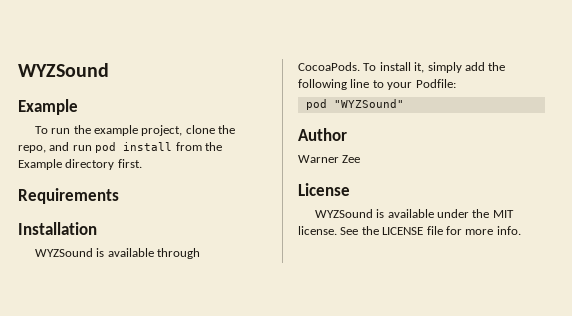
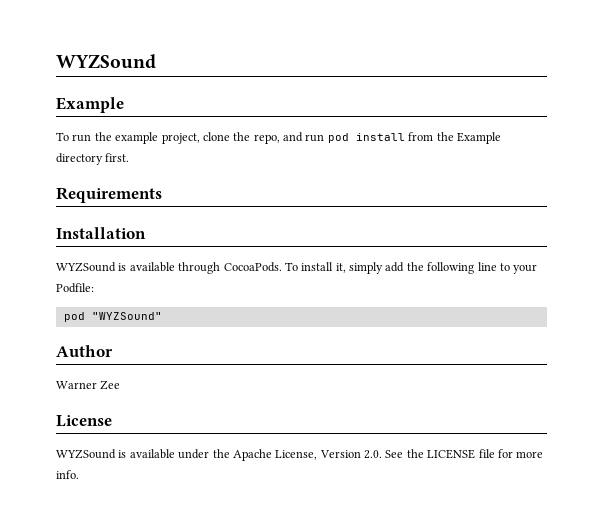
[492,210,514,218] [298,226,337,235] MIT license. -> [232,449,382,461] Apache License, Version 2.0.

